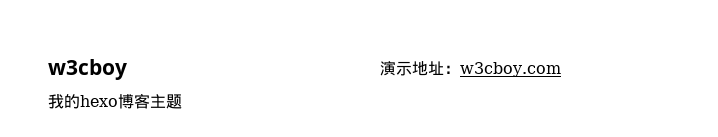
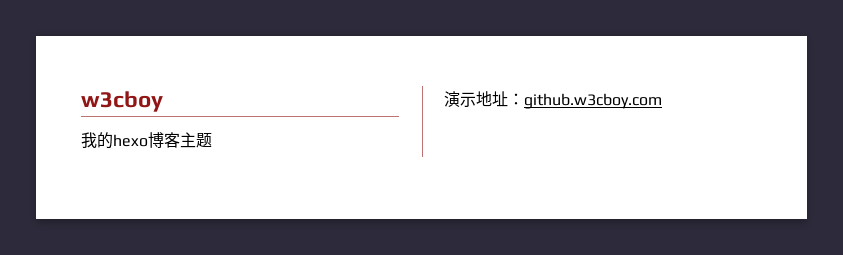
[460,62,561,77] w3cboy.com -> [524,93,662,109] github.w3cboy.com

